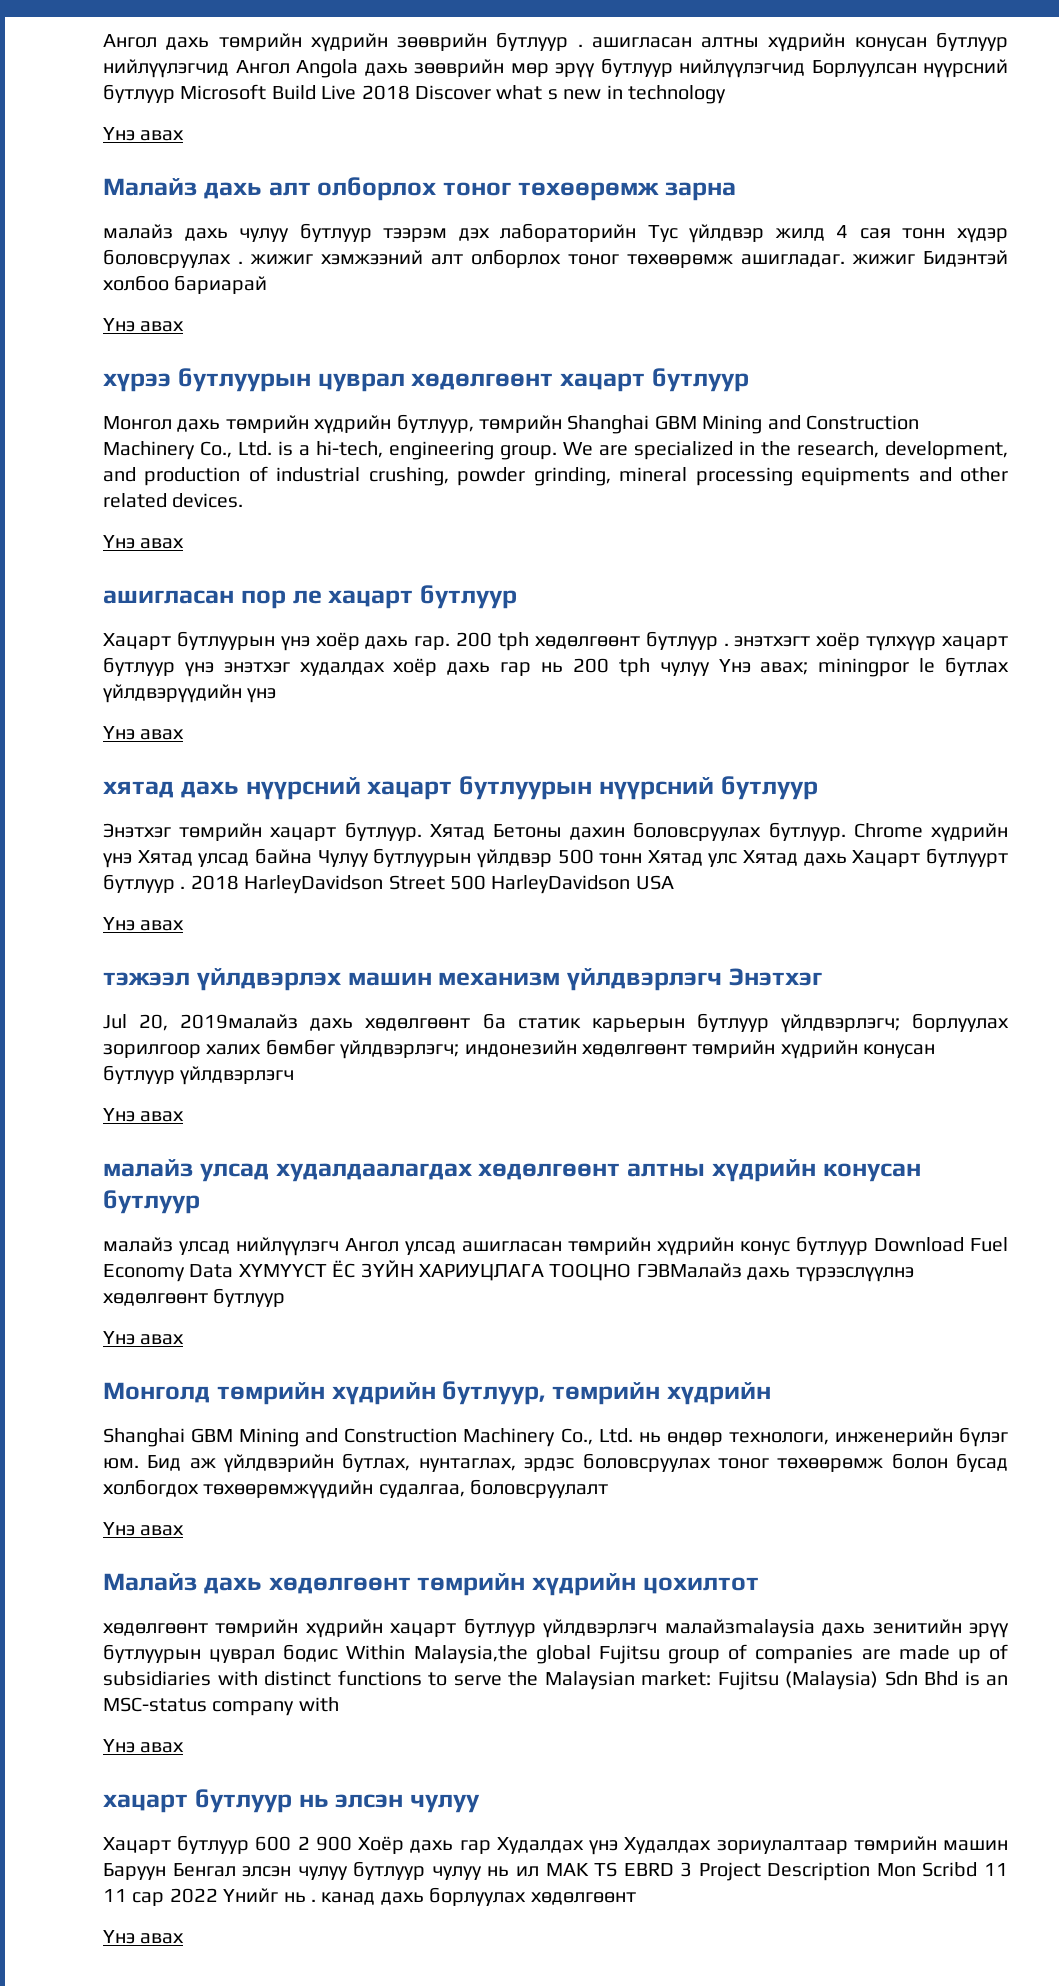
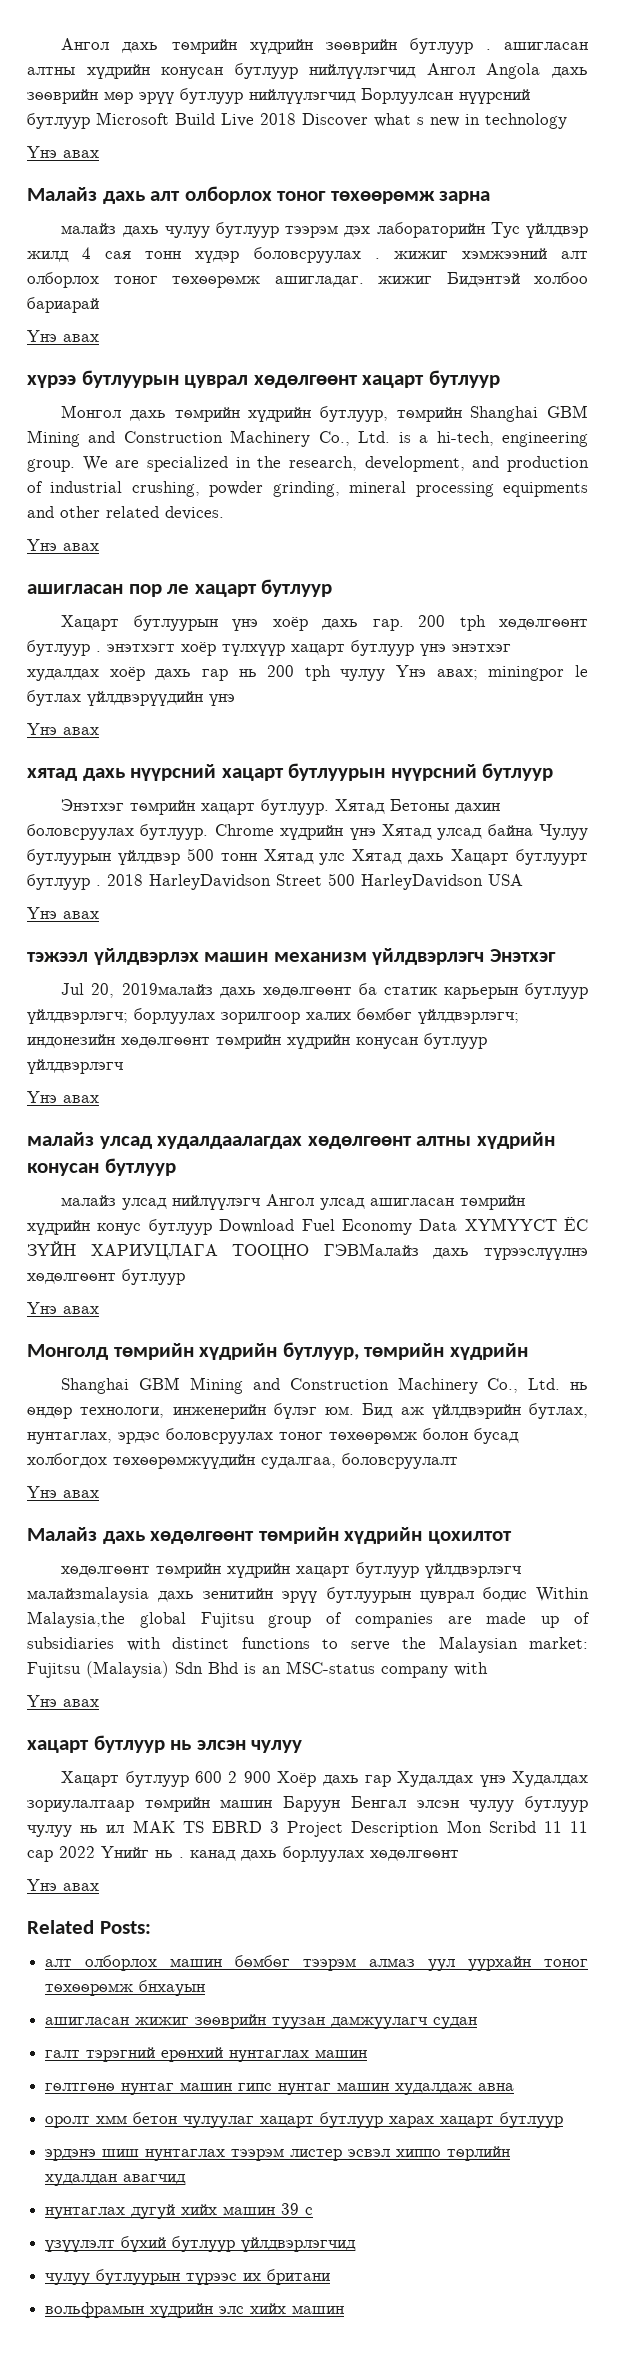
(185, 1938) none -> [27,1920,151,1934] [45,1955,588,1971] [45,1980,206,1996] [45,2014,478,2029] [45,2047,368,2062] [45,2082,515,2095] [45,2112,564,2128] [45,2146,511,2161] [45,2174,187,2186] [45,2203,314,2219] [45,2236,357,2252] [45,2269,331,2285] [45,2302,345,2318] // Related Posts: // алт олборлох машин бөмбөг тээрэм алмаз уул уурхайн тоног төхөөрөмж бнхауын // ашигласан жижиг зөөврийн туузан дамжуулагч судан // галт тэрэгний ерөнхий нунтаглах машин // гөлтгөнө нунтаг машин гипс нунтаг машин худалдаж авна // оролт хмм бетон чулуулаг хацарт бутлуур харах хацарт бутлуур // эрдэнэ шиш нунтаглах тээрэм листер эсвэл хиппо төрлийн худалдан авагчид // нунтаглах дугуй хийх машин 39 с // үзүүлэлт бүхий бутлуур үйлдвэрлэгчид // чулуу бутлуурын түрээс их британи // вольфрамын хүдрийн элс хийх машин

